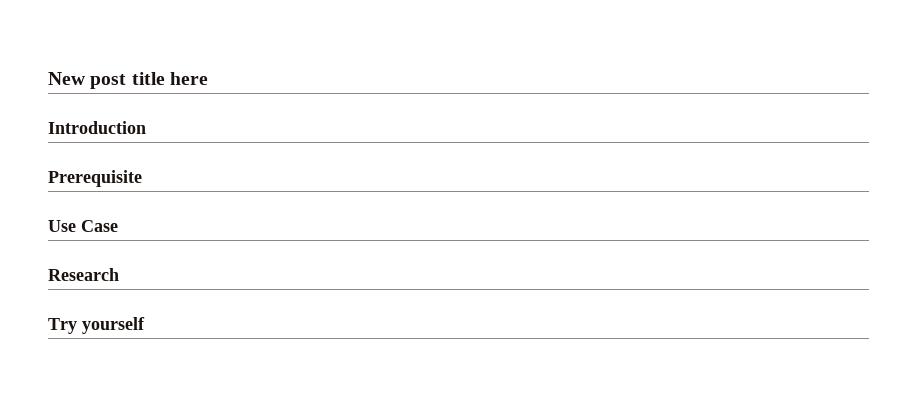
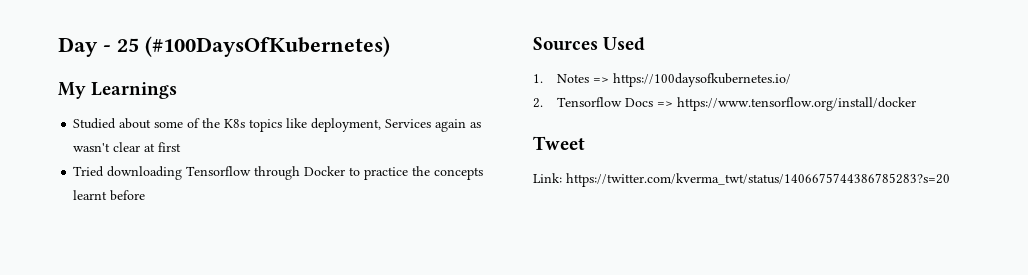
[48,72,208,89] [48,121,146,134] [48,170,142,187] [48,220,118,232] [48,268,119,281] [48,317,145,334] New post title here // Introduction // Prerequisite // Use Case // Research // Try yourself -> [58,36,390,57] [58,82,178,99] [73,118,482,132] [73,142,182,152] [73,166,484,180] [73,190,146,201] [533,37,646,51] [533,73,791,87] [533,97,916,111] [533,136,585,150] [533,173,950,187] Day - 25 (#100DaysOfKubernetes) // My Learnings // Studied about some of the K8s topics like deployment, Services again as wasn't clear at first // Tried downloading Tensorflow through Docker to practice the concepts learnt before // Sources Used // 1. Notes => https://100daysofkubernetes.io/ // 2. Tensorflow Docs => https://www.tensorflow.org/install/docker // Tweet // Link: https://twitter.com/kverma_twt/status/1406675744386785283?s=20

